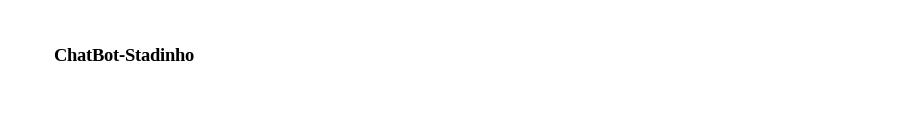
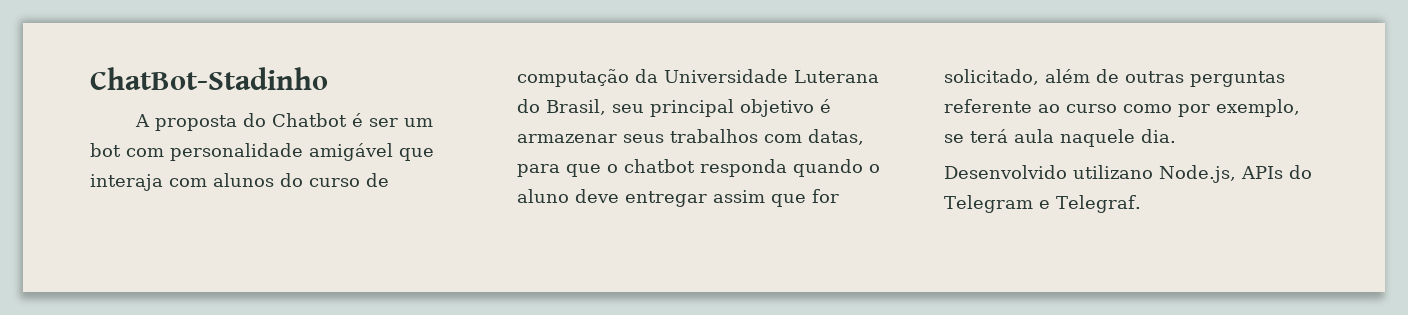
(194, 54) none -> [135,113,434,131] [90,143,434,161] [90,173,389,191] [517,69,879,87] [517,99,831,117] [517,129,864,145] [517,159,880,177] [517,189,839,207] [944,69,1285,87] [944,99,1300,117] [944,129,1176,147] [944,165,1312,183] [944,195,1141,213] // A proposta do Chatbot é ser um bot com personalidade amigável que interaja com alunos do curso de computação da Universidade Luterana do Brasil, seu principal objetivo é armazenar seus trabalhos com datas, para que o chatbot responda quando o aluno deve entregar assim que for solicitado, além de outras perguntas referente ao curso como por exemplo, se terá aula naquele dia. // Desenvolvido utilizano Node.js, APIs do Telegram e Telegraf.

